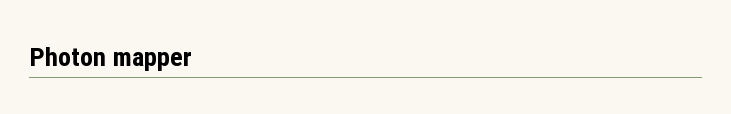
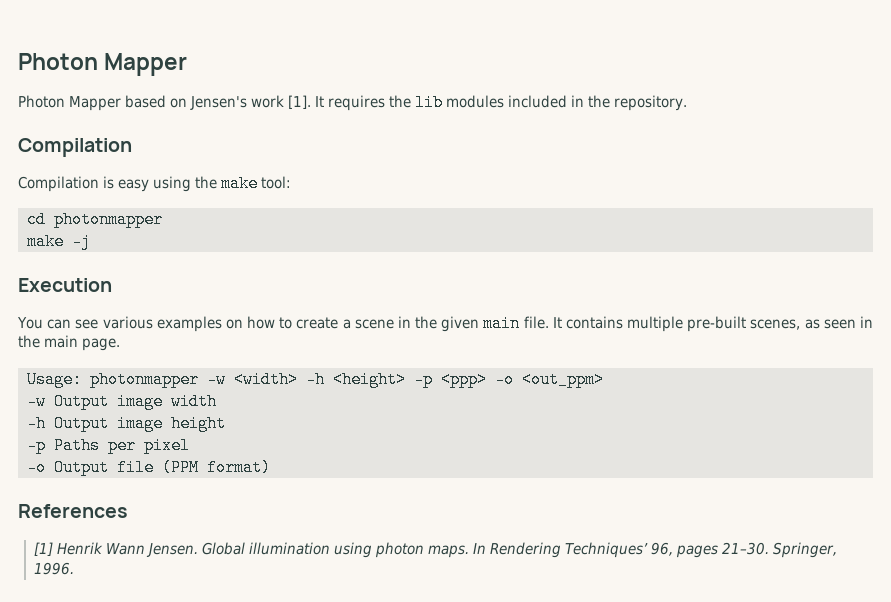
[29,47,193,71] Photon mapper -> [18,53,188,76] [18,94,687,111] [18,138,132,157] [18,175,291,192] [26,211,163,228] [26,233,91,250] [18,278,112,292] [17,315,874,332] [18,335,120,351] [26,371,604,388] [26,393,217,410] [26,415,226,432] [26,437,190,454] [26,459,271,476] [18,504,128,518] [34,542,838,558] [34,562,75,575] Photon Mapper // Photon Mapper based on Jensen's work [1]. It requires the lib modules included in the repository. // Compilation // Compilation is easy using the make tool: // cd photonmapper // make -j // Execution // You can see various examples on how to create a scene in the given main file. It contains multiple pre-built scenes, as seen in the main page. // Usage: photonmapper -w <width> -h <height> -p <ppp> -o <out_ppm> // -w Output image width // -h Output image height // -p Paths per pixel // -o Output file (PPM format) // References // [1] Henrik Wann Jensen. Global illumination using photon maps. In Rendering Techniques’ 96, pages 21–30. Springer, 1996.

